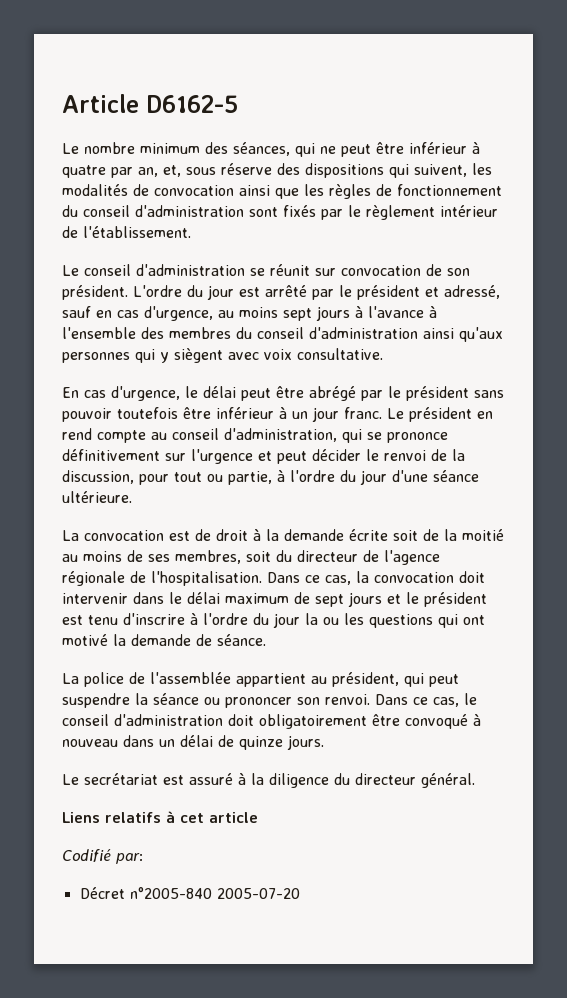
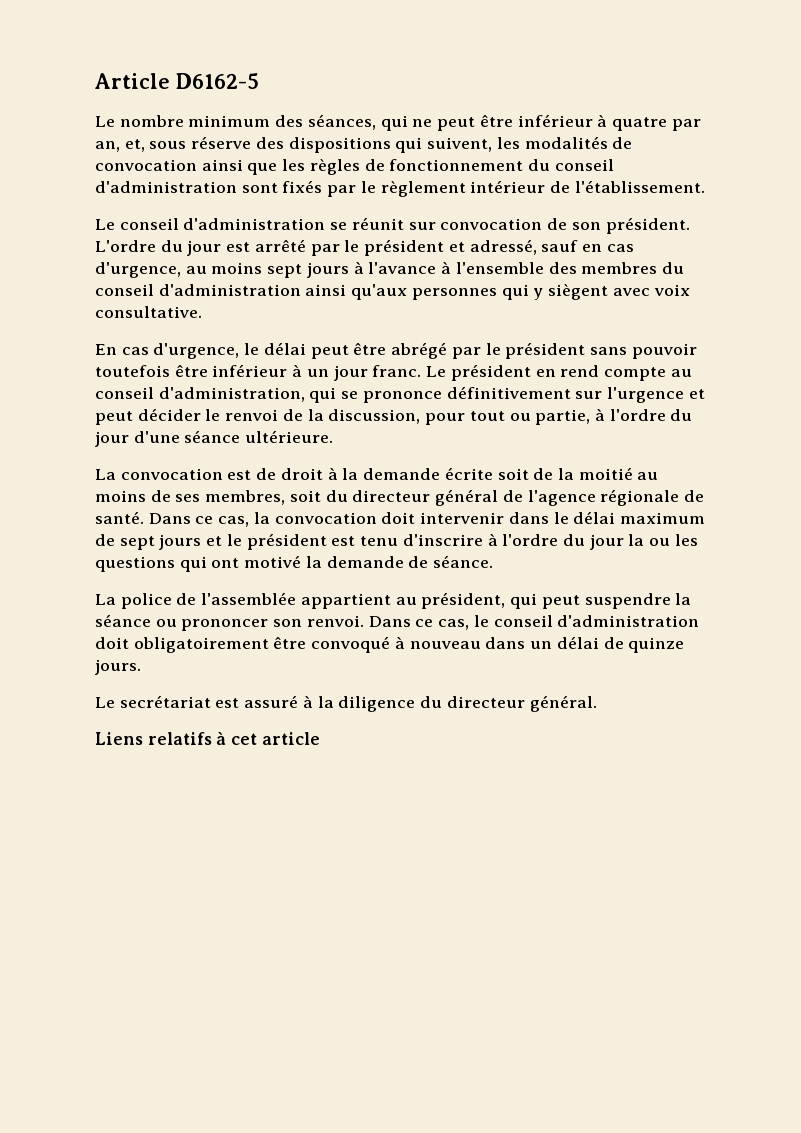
(358, 556) none -> [435,489,499,506] général
[151,571,262,586] l'hospitalisation. -> [95,511,144,524] santé.
[62,849,143,864] [79,887,300,899] // Codifié par: // Décret n°2005-840 2005-07-20 -> (320, 738) none

